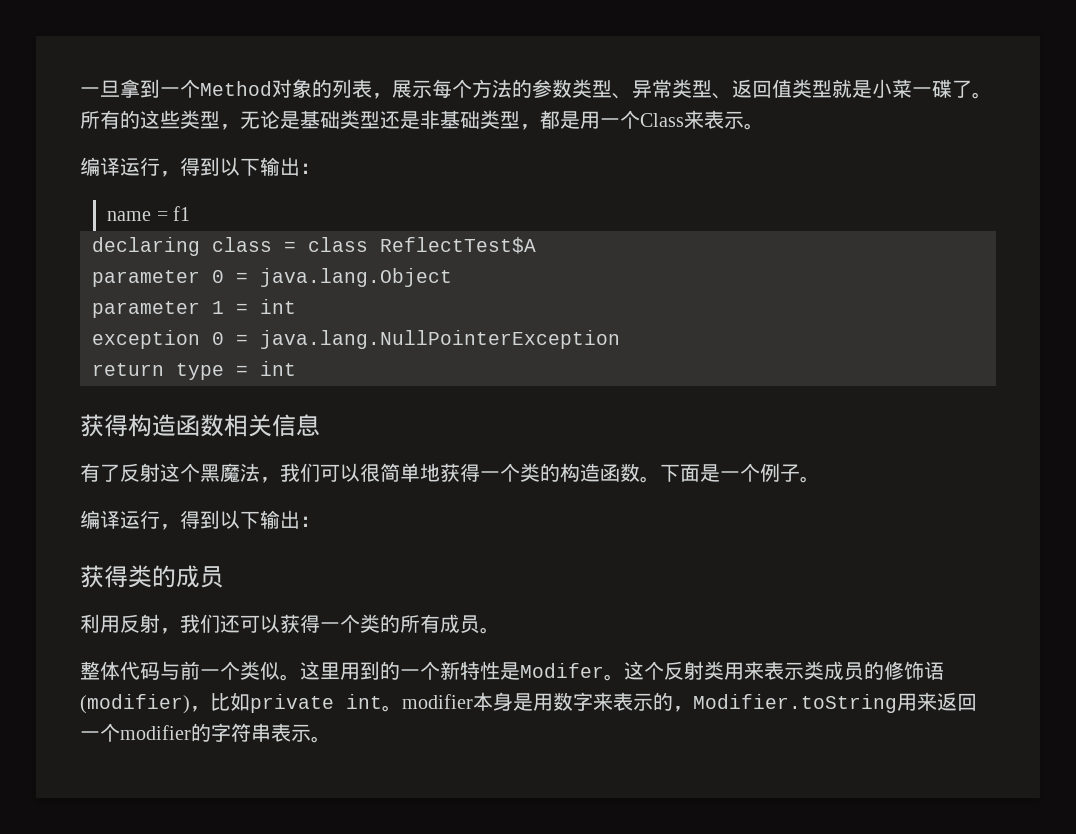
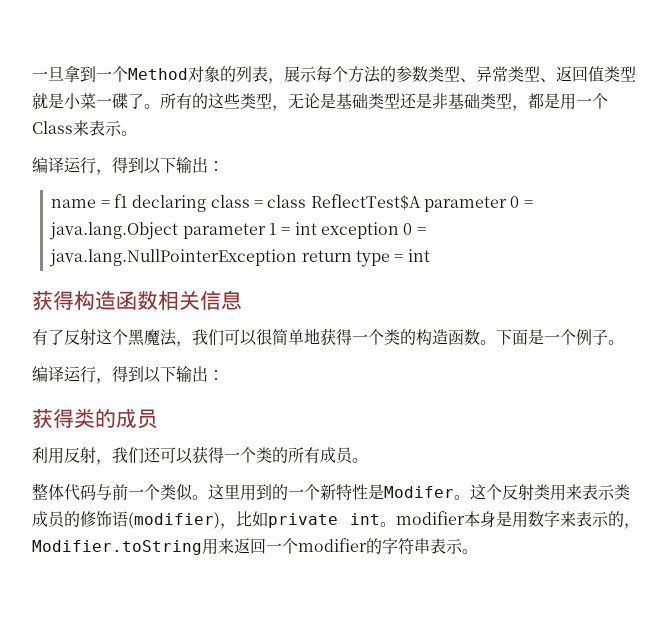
(191, 213) // -> (128, 201) none
(536, 245) // -> (421, 202) none
(452, 277) // -> (179, 231) none
(296, 306) // -> (317, 228) none
(620, 339) // -> (298, 258) none

